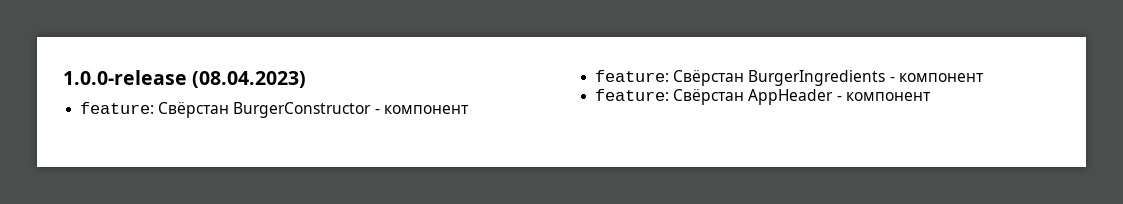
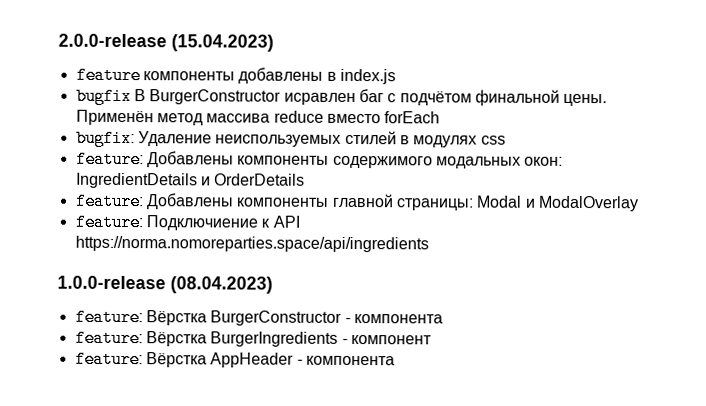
(63, 77) none -> [58,33,274,52] [75,66,396,85] [75,87,608,107] [75,109,441,126] [75,129,506,148] [75,150,564,169] [75,172,306,189] [74,192,639,212] [74,213,300,232] [74,235,429,253] 2.0.0-release (15.04.2023) // feature компоненты добавлены в index.js // bugfix В BurgerConstructor исравлен баг с подчётом финальной цены. Применён метод массива reduce вместо forEach // bugfix: Удаление неиспользуемых стилей в модулях css // feature: Добавлены компоненты содержимого модальных окон: IngredientDetails и OrderDetails // feature: Добавлены компоненты главной страницы: Modal и ModalOverlay // feature: Подключиение к API https://norma.nomoreparties.space/api/ingredients //
[158,102,230,118] Свёрстан -> [145,310,207,326] Вёрстка
[383,105,469,114] [595,70,745,86] компонент // feature: Свёрстан -> [353,314,443,324] [74,329,207,348] компонента // feature: Вёрстка
[673,89,745,105] Свёрстан -> [145,352,207,368] Вёрстка
[845,92,931,101] компонент -> [305,355,395,366] компонента

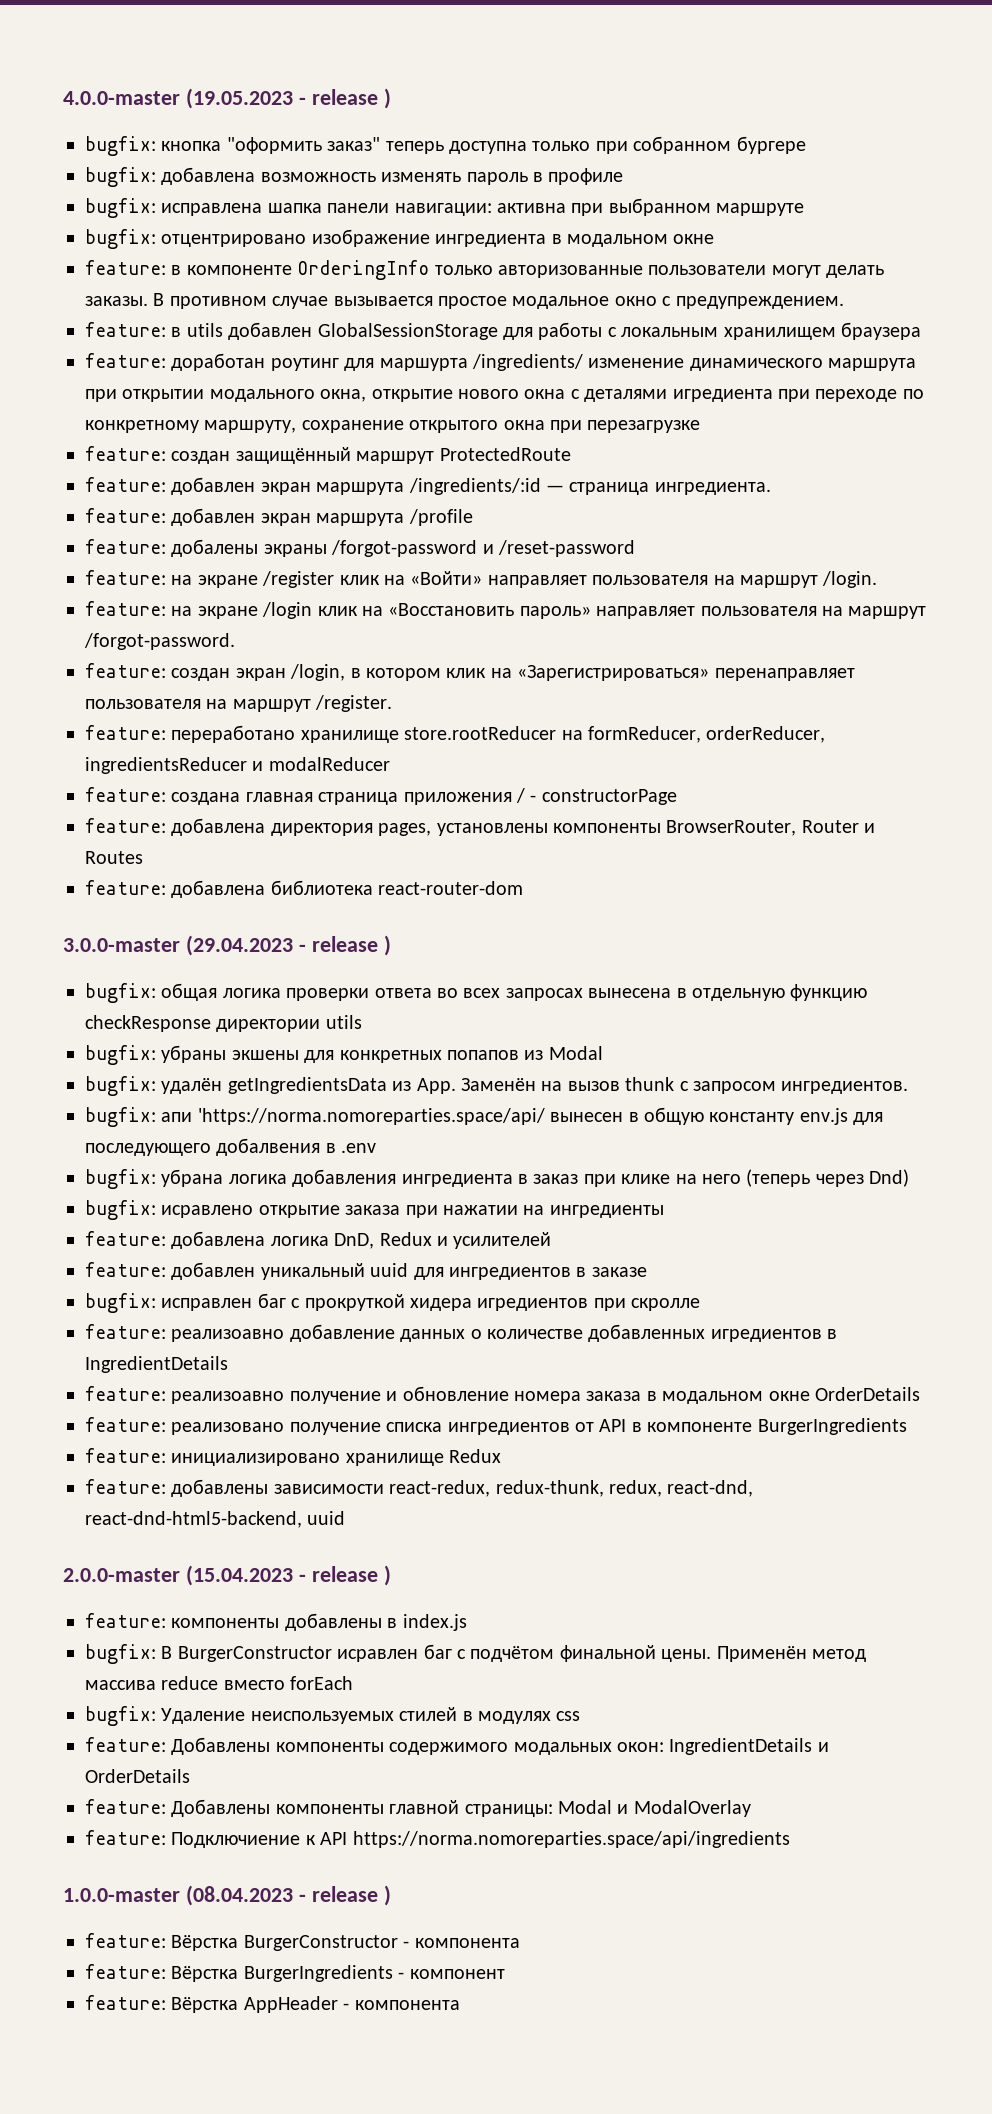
[58,33,274,52] [75,66,141,85] 2.0.0-release (15.04.2023) // feature -> [63,88,391,109] [85,136,806,156] [85,167,624,187] [85,198,805,218] [85,229,715,249] [85,260,885,280] [85,293,844,309] [85,322,921,340] [85,353,917,371] [85,389,924,402] [85,420,701,433] [85,446,571,464] [85,477,771,495] [85,508,473,526] [85,539,635,557] [85,570,878,588] [85,601,927,619] [84,633,235,650] [85,663,855,681] [85,695,393,712] [85,725,826,743] [85,757,390,774] [85,787,677,805] [85,818,876,836] [85,851,143,864] [85,880,524,898] [63,935,391,956] [85,983,868,1003] [85,1015,362,1032] [85,1045,603,1065] [85,1076,909,1096] [85,1107,884,1127] [85,1138,377,1156] [85,1169,910,1189] [85,1200,664,1220] [85,1231,552,1249] [85,1262,647,1280] [85,1293,701,1313] [85,1324,838,1342] [85,1356,228,1373] [85,1386,920,1404] [85,1417,907,1435] [85,1448,502,1466] [85,1479,754,1497] [85,1511,346,1528] [63,1565,391,1586] [85,1613,166,1628] 4.0.0-master (19.05.2023 - release ) // bugfix: кнопка "оформить заказ" теперь доступна только при собранном бургере // bugfix: добавлена возможность изменять пароль в профиле // bugfix: исправлена шапка панели навигации: активна при выбранном маршруте // bugfix: отцентрировано изображение ингредиента в модальном окне // feature: в компоненте OrderingInfo только авторизованные пользователи могут делать заказы. В противном случае вызывается простое модальное окно с предупреждением. // feature: в utils добавлен GlobalSessionStorage для работы с локальным хранилищем браузера // feature: доработан роутинг для маршурта /ingredients/ изменение динамического маршрута при открытии модального окна, открытие нового окна с деталями игредиента при переходе по конкретному маршруту, сохранение открытого окна при перезагрузке // feature: создан защищённый маршрут ProtectedRoute // feature: добавлен экран маршрута /ingredients/:id — страница ингредиента. // feature: добавлен экран маршрута /profile // feature: добалены экраны /forgot-password и /reset-password // feature: на экране /register клик на «Войти» направляет пользователя на маршрут /login. // feature: на экране /login клик на «Восстановить пароль» направляет пользователя на маршрут /forgot-password. // feature: создан экран /login, в котором клик на «Зарегистрироваться» перенаправляет пользователя на маршрут /register. // feature: переработано хранилище store.rootReducer на formReducer, orderReducer, ingredientsReducer и modalReducer // feature: создана главная страница приложения / - constructorPage // feature: добавлена директория pages, установлены компоненты BrowserRouter, Router и Routes // feature: добавлена библиотека react-router-dom // 3.0.0-master (29.04.2023 - release ) // bugfix: общая логика проверки ответа во всех запросах вынесена в отдельную функцию checkResponse директории utils // bugfix: убраны экшены для конкретных попапов из Modal // bugfix: удалён getIngredientsData из App. Заменён на вызов thunk с запросом ингредиентов. // bugfix: апи 'https://norma.nomoreparties.space/api/ вынесен в общую константу env.js для последующего добалвения в .env // bugfix: убрана логика добавления ингредиента в заказ при клике на него (теперь через Dnd) // bugfix: исравлено открытие заказа при нажатии на ингредиенты // feature: добавлена логика DnD, Redux и усилителей // feature: добавлен уникальный uuid для ингредиентов в заказе // bugfix: исправлен баг с прокруткой хидера игредиентов при скролле // feature: реализоавно добавление данных о количестве добавленных игредиентов в IngredientDetails // feature: реализоавно получение и обновление номера заказа в модальном окне OrderDetails // feature: реализовано получение списка ингредиентов от API в компоненте BurgerIngredients // feature: инициализировано хранилище Redux // feature: добавлены зависимости react-redux, redux-thunk, redux, react-dnd, react-dnd-html5-backend, uuid // 2.0.0-master (15.04.2023 - release ) // feature:
[75,87,132,106] bugfix -> [85,1644,156,1664] bugfix:
[57,275,273,294] 1.0.0-release (08.04.2023) -> [63,1885,391,1906] 1.0.0-master (08.04.2023 - release )

